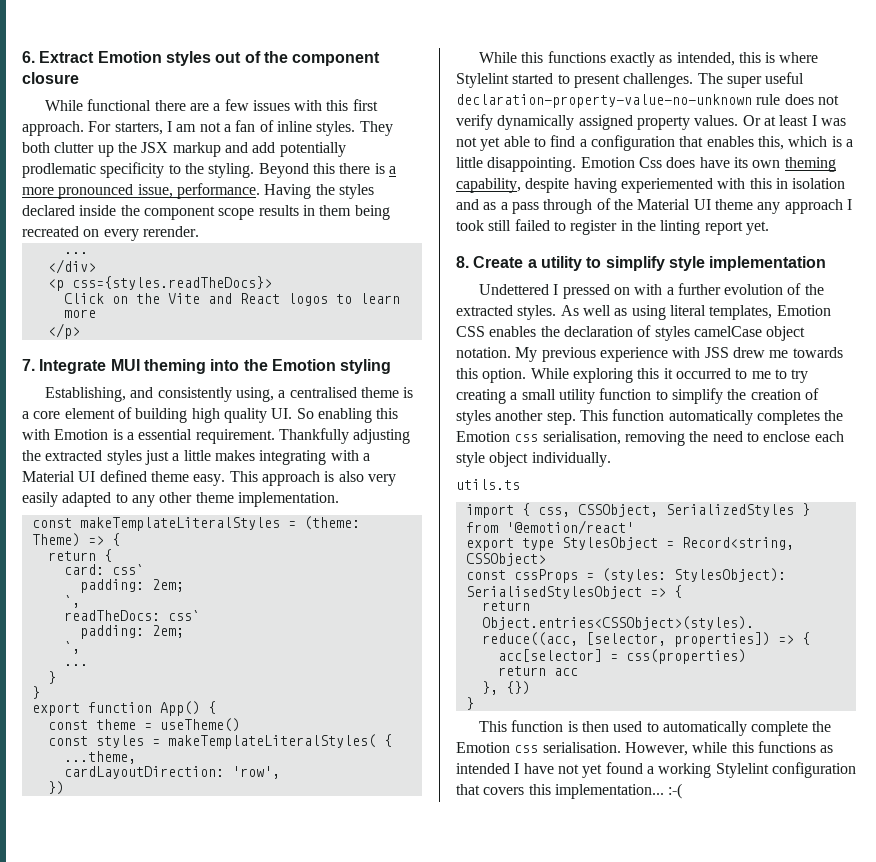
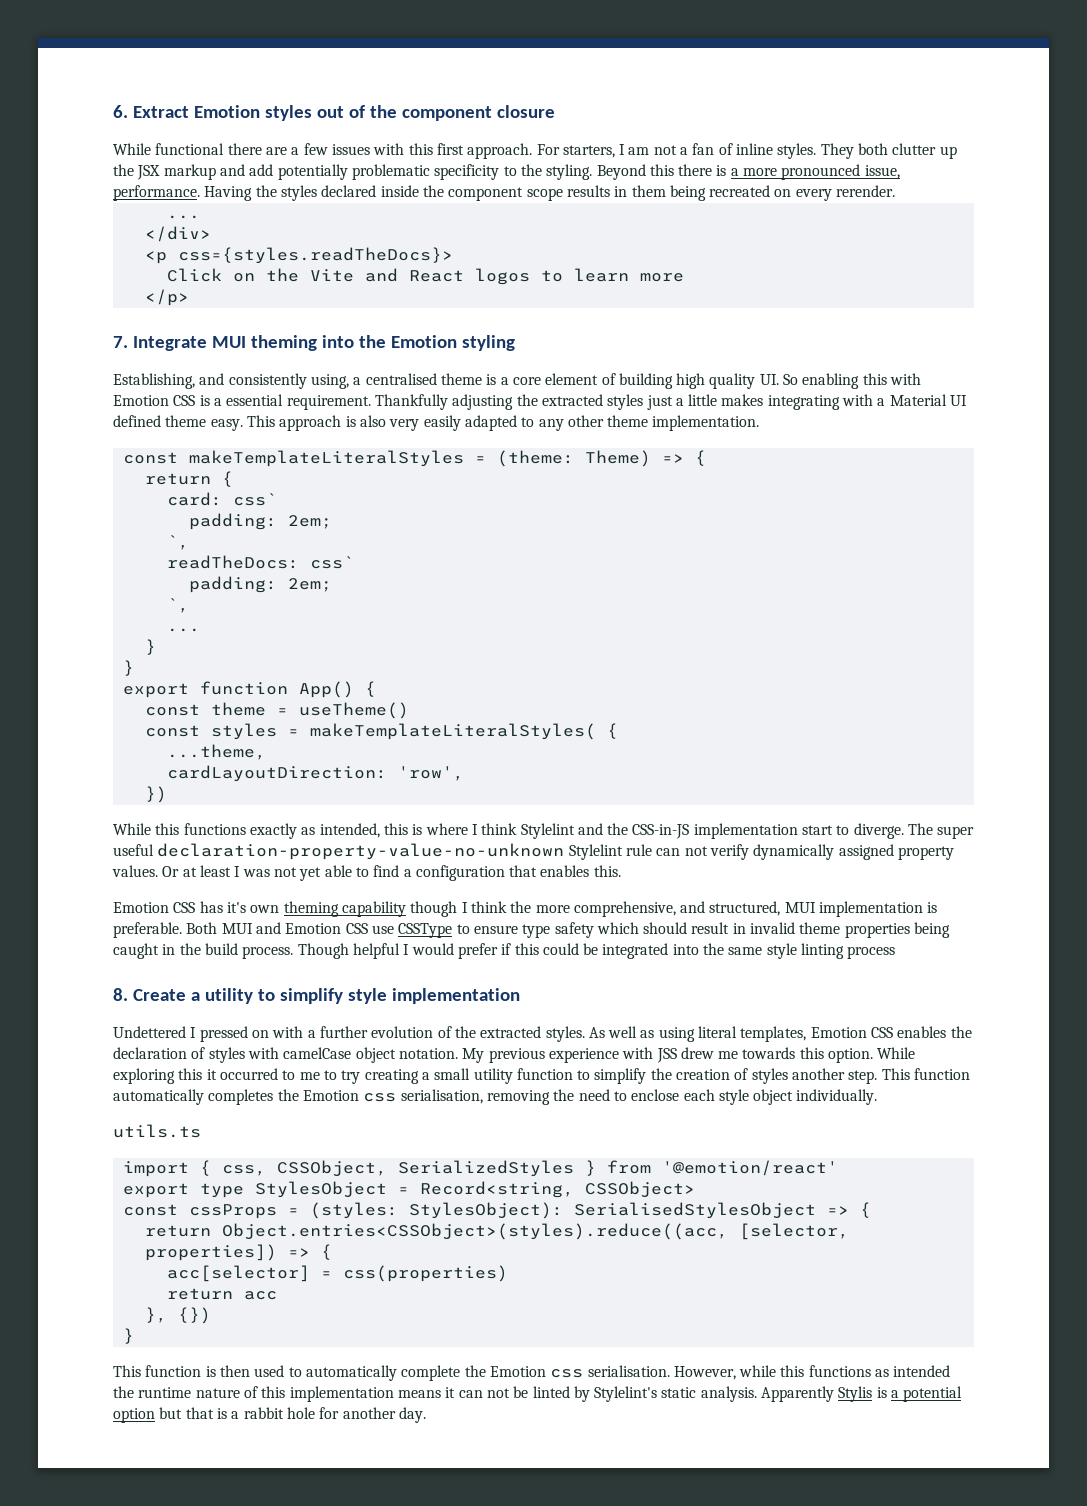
[22,163,96,178] prodlematic -> [351,164,430,180] problematic
(109, 434) none -> [173,395,196,406] CSS
[456,73,694,88] Stylelint started to present challenges. -> [471,823,904,839] I think Stylelint and the CSS-in-JS implementation start to diverge.
[756,94,814,105] rule does -> [568,844,681,860] Stylelint rule can
[757,136,853,150] [456,157,836,172] [456,178,846,193] [456,198,852,214] [456,219,769,235] this, which is a little disappointing. Emotion Css does have its own theming capability, despite having experiemented with this in isolation and as a pass through of the Material UI theme any approach I took still failed to register in the linting report yet. -> [593,865,621,877] [113,901,938,917] [113,922,951,938] [113,943,896,959] this. // Emotion CSS has it's own theming capability though I think the more comprehensive, and structured, MUI implementation is preferable. Both MUI and Emotion CSS use CSSType to ensure type safety which should result in invalid theme properties being caught in the build process. Though helpful I would prefer if this could be integrated into the same style linting process
(690, 333) none -> [247,1047,279,1059] with
[514,762,856,778] [456,783,683,799] I have not yet found a working Stylelint configuration that covers this implementation... :-( -> [113,1386,963,1402] [113,1407,426,1423] the runtime nature of this implementation means it can not be linted by Stylelint's static analysis. Apparently Stylis is a potential option but that is a rabbit hole for another day.

